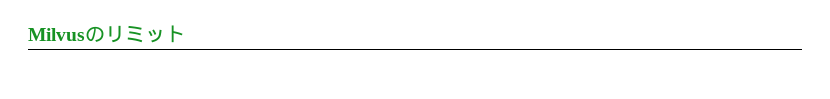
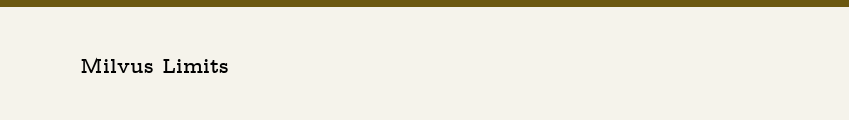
[85,25,185,43] のリミット -> [162,59,229,73] Limits

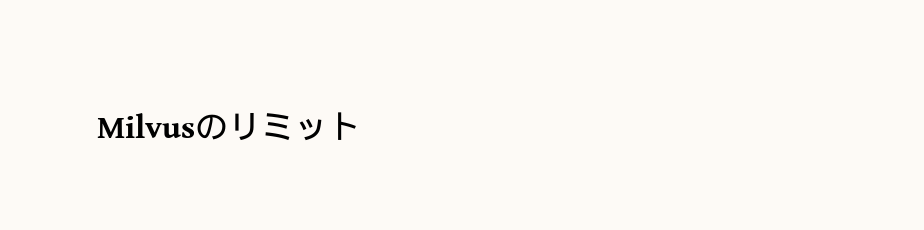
[162,59,229,73] Limits -> [195,112,360,141] のリミット

